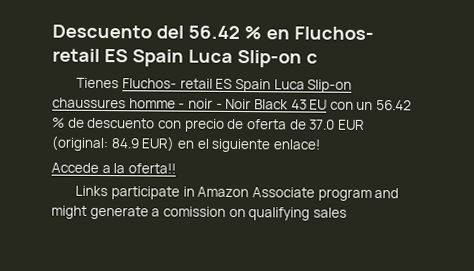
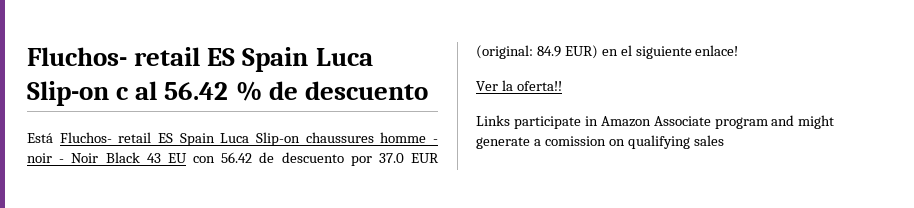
[52,24,290,40] Descuento del 56.42 % en -> (27, 56) none
[76,77,120,89] // Tienes -> [135,81,428,101] [27,133,53,143] al 56.42 % de descuento // Está
[356,100,413,111] [52,117,307,132] un 56.42 % de descuento con precio de oferta de -> [221,152,372,166] 56.42 de descuento por
[51,162,111,174] Accede a -> [476,81,498,91] Ver

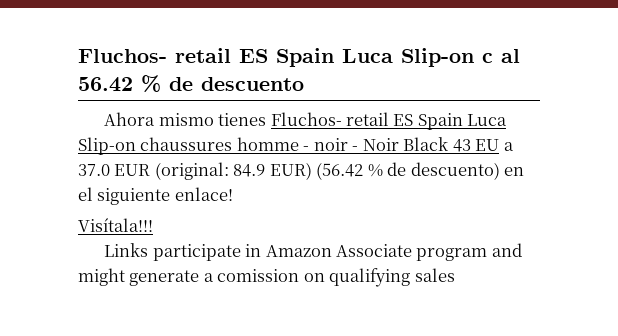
[27,133,53,143] Está -> [104,112,267,126] Ahora mismo tienes
[193,152,372,166] con 56.42 de descuento por -> [503,142,514,151] a
(598, 52) none -> [316,162,500,180] (56.42 % de descuento)
[476,80,562,91] Ver la oferta!! -> [78,218,153,232] Visítala!!!

